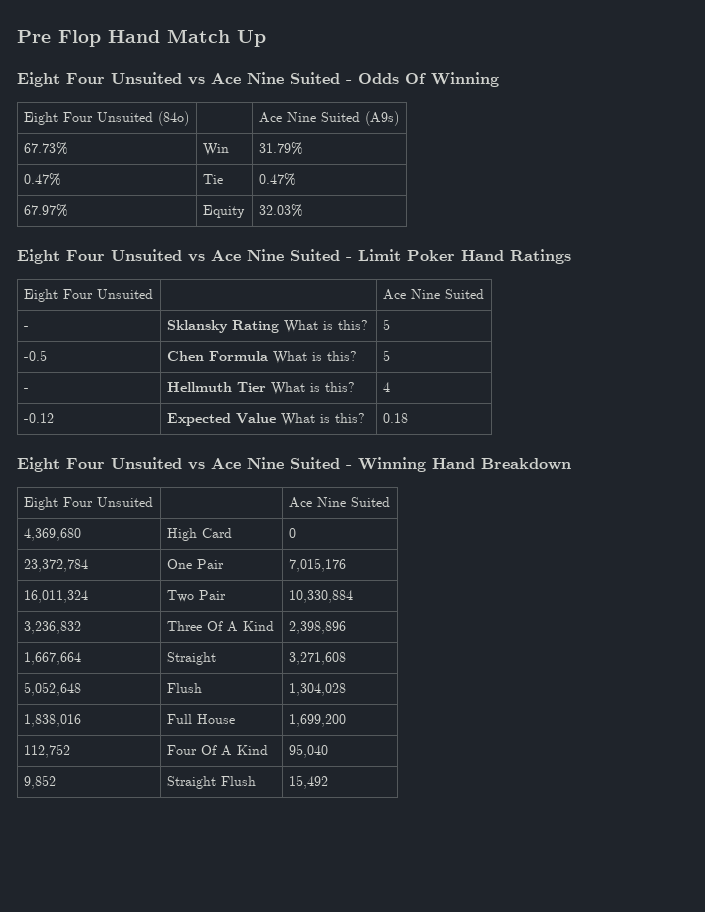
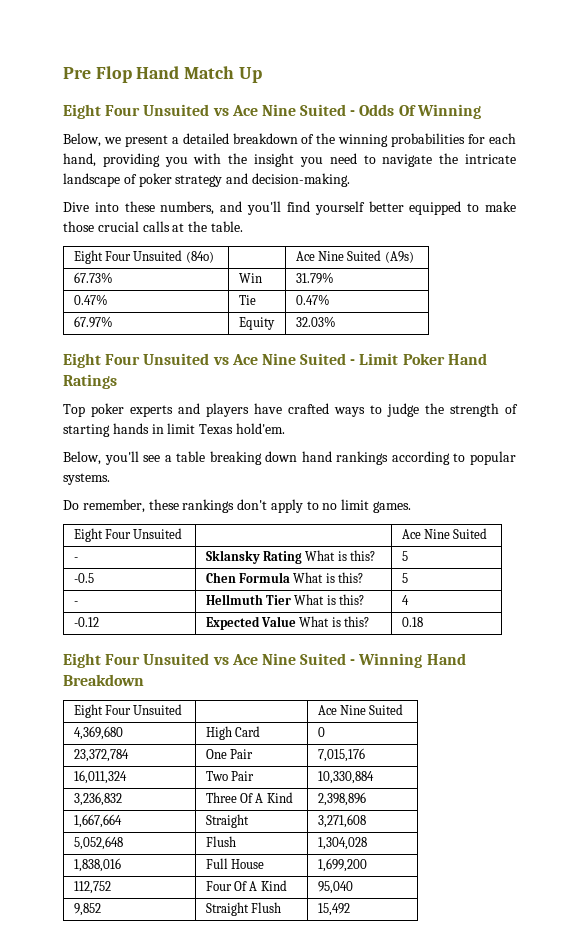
(499, 79) none -> [63,133,516,147] [63,153,516,167] [63,173,350,187] [63,201,516,215] [63,221,243,232] // Below, we present a detailed breakdown of the winning probabilities for each hand, providing you with the insight you need to navigate the intricate landscape of poker strategy and decision-making. // Dive into these numbers, and you'll find yourself better equipped to make those crucial calls at the table.
(571, 256) none -> [63,403,518,417] [63,423,285,437] [63,451,516,465] [63,473,110,485] [63,499,412,513] // Top poker experts and players have crafted ways to judge the strength of starting hands in limit Texas hold'em. // Below, you'll see a table breaking down hand rankings according to popular systems. // Do remember, these rankings don't apply to no limit games.

